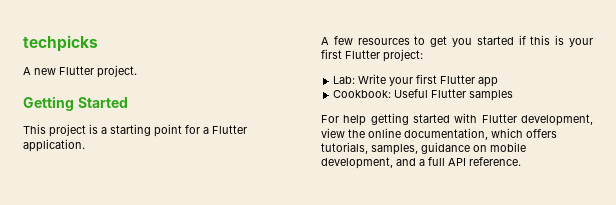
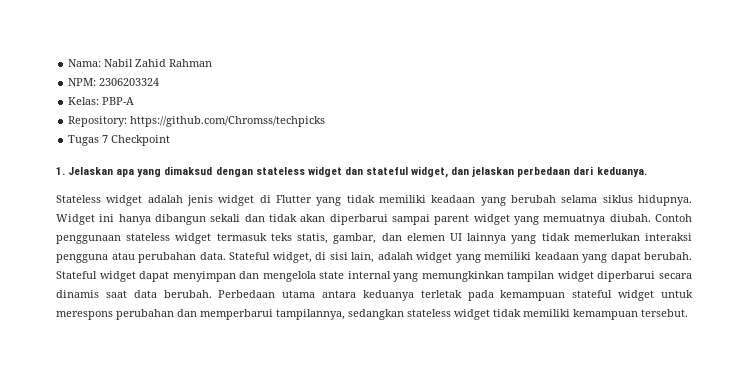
[23,35,98,52] [23,65,137,78] [23,96,128,111] [23,124,247,137] [23,139,85,152] [321,35,593,47] [321,49,423,62] [333,74,499,87] [333,89,514,101] [321,113,593,126] [321,128,557,140] [321,142,526,155] [321,157,521,169] techpicks // A new Flutter project. // Getting Started // This project is a starting point for a Flutter application. // A few resources to get you started if this is your first Flutter project: // Lab: Write your first Flutter app // Cookbook: Useful Flutter samples // For help getting started with Flutter development, view the online documentation, which offers tutorials, samples, guidance on mobile development, and a full API reference. -> [68,59,213,67] [68,78,160,86] [68,97,135,105] [68,116,326,127] [68,135,171,146] [56,166,647,178] [56,195,692,206] [56,214,692,225] [56,233,692,244] [56,252,692,263] [56,271,693,282] [56,290,693,301] [56,309,688,320] Nama: Nabil Zahid Rahman // NPM: 2306203324 // Kelas: PBP-A // Repository: https://github.com/Chromss/techpicks // Tugas 7 Checkpoint // 1. Jelaskan apa yang dimaksud dengan stateless widget dan stateful widget, dan jelaskan perbedaan dari keduanya. // Stateless widget adalah jenis widget di Flutter yang tidak memiliki keadaan yang berubah selama siklus hidupnya. Widget ini hanya dibangun sekali dan tidak akan diperbarui sampai parent widget yang memuatnya diubah. Contoh penggunaan stateless widget termasuk teks statis, gambar, dan elemen UI lainnya yang tidak memerlukan interaksi pengguna atau perubahan data. Stateful widget, di sisi lain, adalah widget yang memiliki keadaan yang dapat berubah. Stateful widget dapat menyimpan dan mengelola state internal yang memungkinkan tampilan widget diperbarui secara dinamis saat data berubah. Perbedaan utama antara keduanya terletak pada kemampuan stateful widget untuk merespons perubahan dan memperbarui tampilannya, sedangkan stateless widget tidak memiliki kemampuan tersebut.

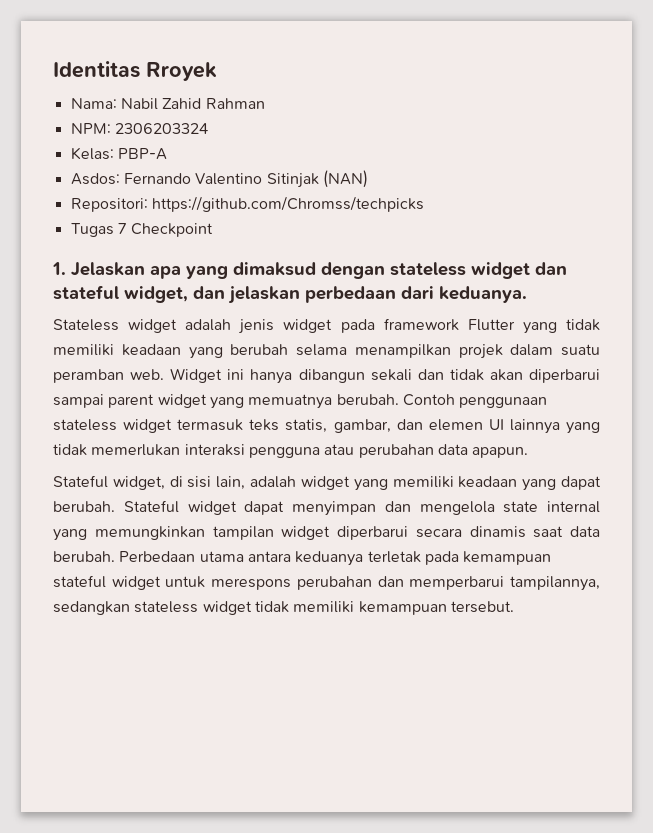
(68, 63) none -> [53,61,217,81] Identitas Rroyek //
[68,116,128,127] Repository: -> [70,170,368,188] [70,198,148,212] Asdos: Fernando Valentino Sitinjak (NAN) // Repositori:
[259,195,271,203] di -> [340,318,459,333] pada framework
[602,195,692,206] siklus hidupnya. -> [354,344,600,359] [53,369,165,383] menampilkan projek dalam suatu peramban web.
[609,214,651,222] diubah. -> [336,394,399,405] berubah.
[199,252,226,260] data. -> [437,444,529,458] data apapun. //

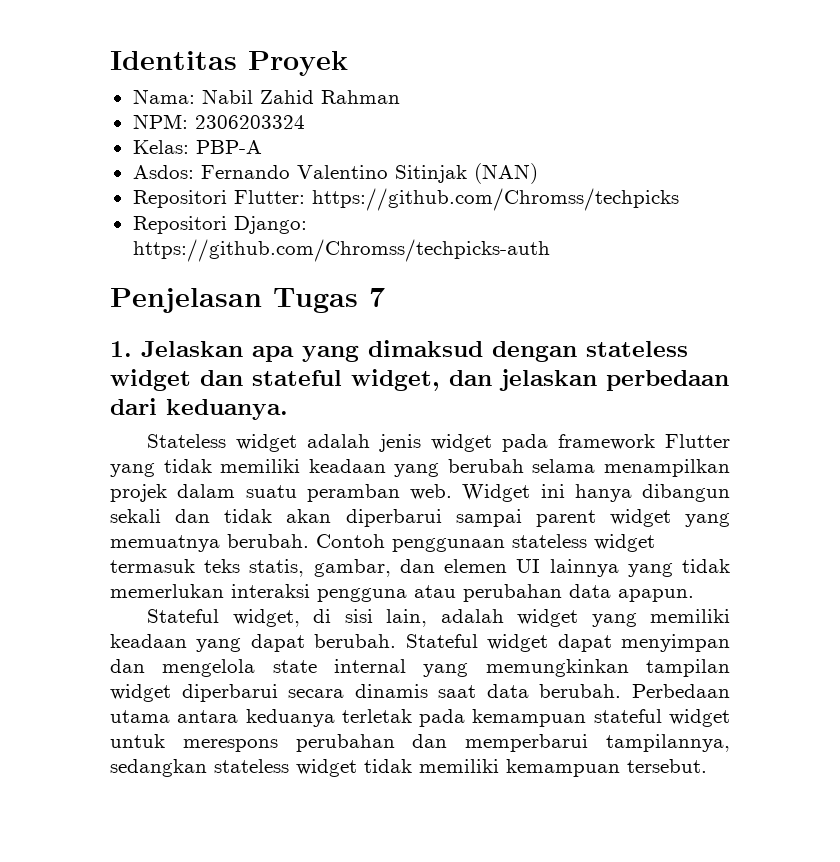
[146,62,217,81] Rroyek -> [248,51,348,76] Proyek
[70,198,148,212] Repositori: -> [132,190,305,208] Repositori Flutter:
(424, 204) none -> [132,216,307,234] [132,239,550,262] [110,288,262,313] Repositori Django: https://github.com/Chromss/techpicks-auth // Penjelasan
[131,223,214,237] Checkpoint -> (385, 297) none

